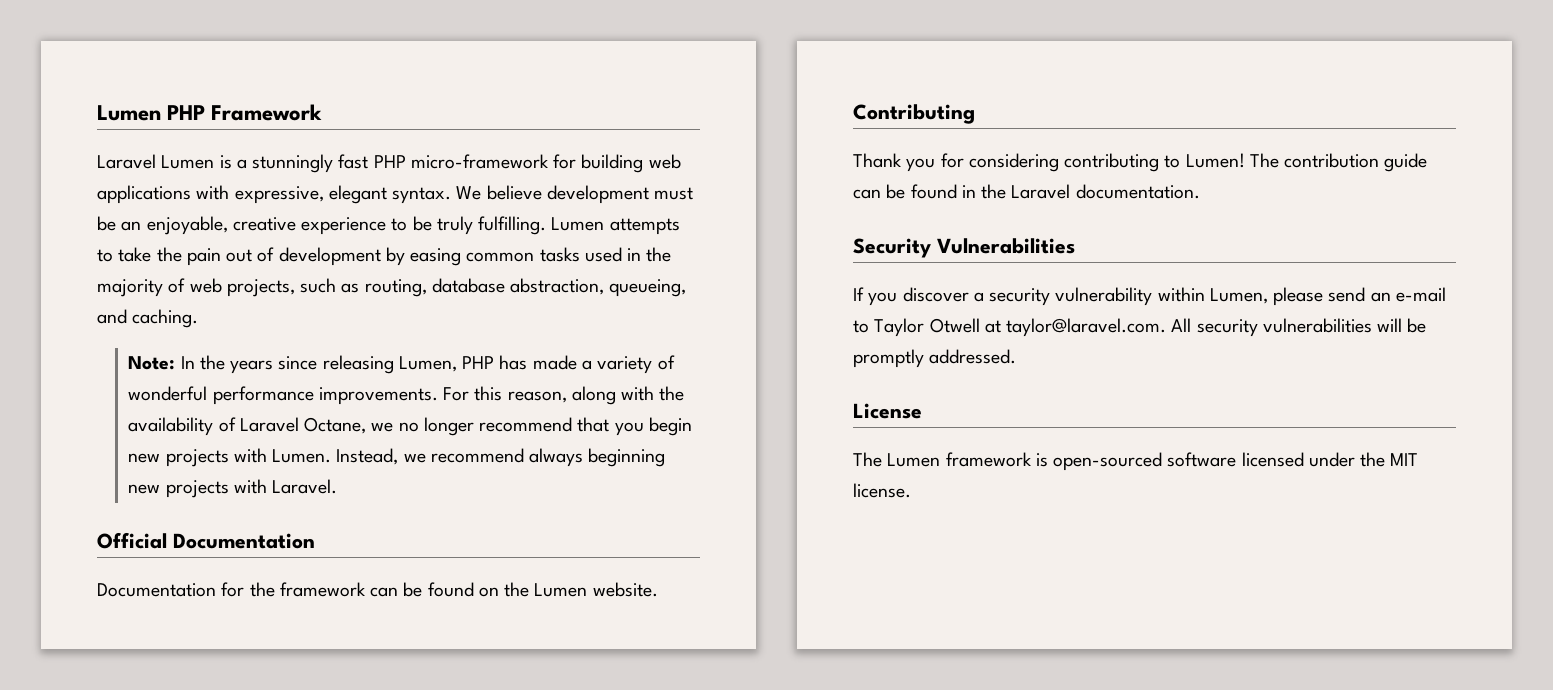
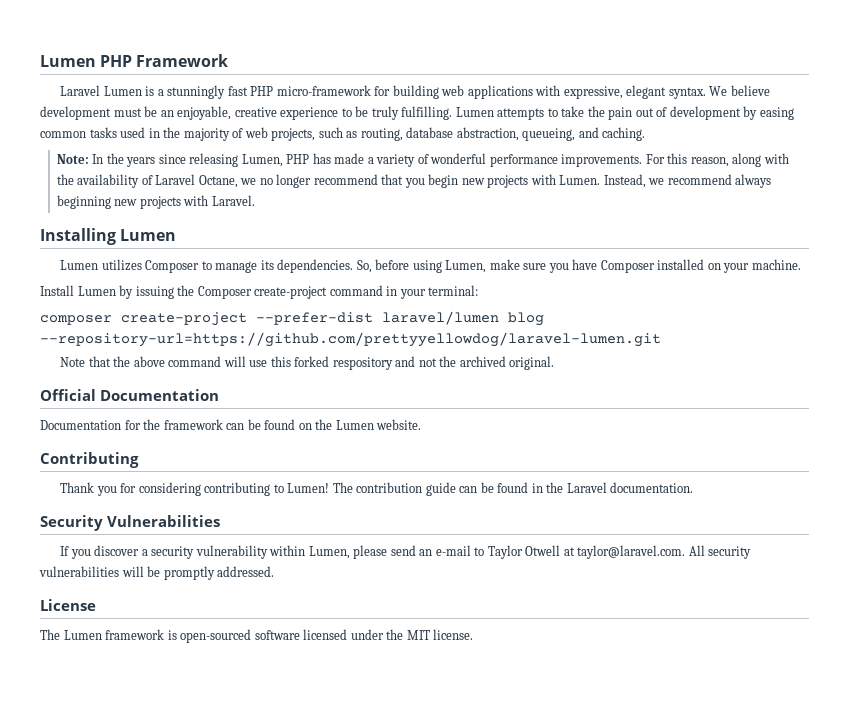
(338, 486) none -> [40,228,177,245] [59,259,801,273] [40,285,479,299] [40,311,544,326] [40,332,661,347] [59,356,555,370] // Installing Lumen // Lumen utilizes Composer to manage its dependencies. So, before using Lumen, make sure you have Composer installed on your machine. // Install Lumen by issuing the Composer create-project command in your terminal: // composer create-project --prefer-dist laravel/lumen blog --repository-url=https://github.com/prettyyellowdog/laravel-lumen.git // Note that the above command will use this forked respository and not the archived original.

